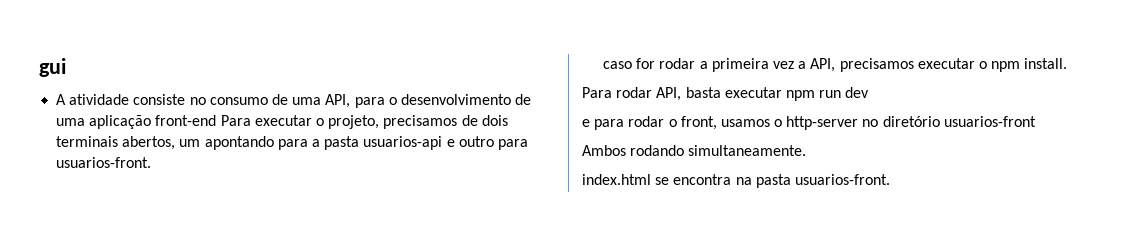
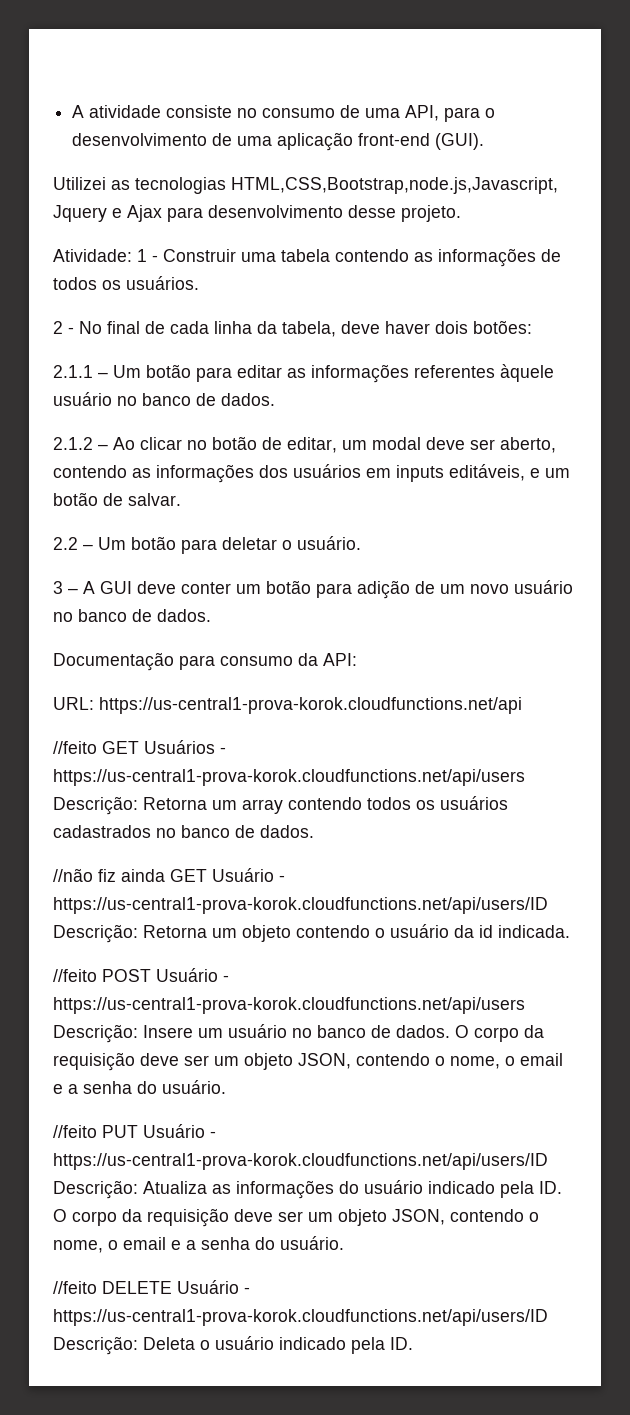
[39,58,66,77] gui // -> (72, 111) none
[220,115,508,129] [56,136,528,150] [56,157,152,168] [603,58,1068,72] [582,87,870,101] [582,116,1036,130] [582,145,807,156] [582,174,890,188] Para executar o projeto, precisamos de dois terminais abertos, um apontando para a pasta usuarios-api e outro para usuarios-front. // caso for rodar a primeira vez a API, precisamos executar o npm install. // Para rodar API, basta executar npm run dev // e para rodar o front, usamos o http-server no diretório usuarios-front // Ambos rodando simultaneamente. // index.html se encontra na pasta usuarios-front. -> [435,133,485,150] [53,177,558,194] [53,205,461,222] [53,248,561,267] [53,276,199,290] [53,320,532,337] [53,364,554,383] [53,392,275,406] [53,436,556,453] [53,464,570,483] [53,492,181,506] [53,536,361,554] [53,580,573,599] [53,609,211,622] [53,652,357,671] [53,697,522,714] [53,740,226,754] [53,769,525,786] [53,796,508,815] [53,825,314,838] [53,868,285,882] [53,897,548,914] [53,924,570,943] [53,968,229,982] [53,997,525,1014] [53,1024,544,1043] [53,1052,563,1071] [53,1080,226,1094] [53,1124,216,1138] [53,1153,548,1170] [53,1180,562,1199] [53,1208,539,1227] [53,1236,344,1253] [53,1280,250,1294] [53,1309,548,1326] [53,1336,413,1355] (GUI). // Utilizei as tecnologias HTML,CSS,Bootstrap,node.js,Javascript, Jquery e Ajax para desenvolvimento desse projeto. // Atividade: 1 - Construir uma tabela contendo as informações de todos os usuários. // 2 - No final de cada linha da tabela, deve haver dois botões: // 2.1.1 – Um botão para editar as informações referentes àquele usuário no banco de dados. // 2.1.2 – Ao clicar no botão de editar, um modal deve ser aberto, contendo as informações dos usuários em inputs editáveis, e um botão de salvar. // 2.2 – Um botão para deletar o usuário. // 3 – A GUI deve conter um botão para adição de um novo usuário no banco de dados. // Documentação para consumo da API: // URL: https://us-central1-prova-korok.cloudfunctions.net/api // //feito GET Usuários - https://us-central1-prova-korok.cloudfunctions.net/api/users Descrição: Retorna um array contendo todos os usuários cadastrados no banco de dados. // //não fiz ainda GET Usuário - https://us-central1-prova-korok.cloudfunctions.net/api/users/ID Descrição: Retorna um objeto contendo o usuário da id indicada. // //feito POST Usuário - https://us-central1-prova-korok.cloudfunctions.net/api/users Descrição: Insere um usuário no banco de dados. O corpo da requisição deve ser um objeto JSON, contendo o nome, o email e a senha do usuário. // //feito PUT Usuário - https://us-central1-prova-korok.cloudfunctions.net/api/users/ID Descrição: Atualiza as informações do usuário indicado pela ID. O corpo da requisição deve ser um objeto JSON, contendo o nome, o email e a senha do usuário. // //feito DELETE Usuário - https://us-central1-prova-korok.cloudfunctions.net/api/users/ID Descrição: Deleta o usuário indicado pela ID.

